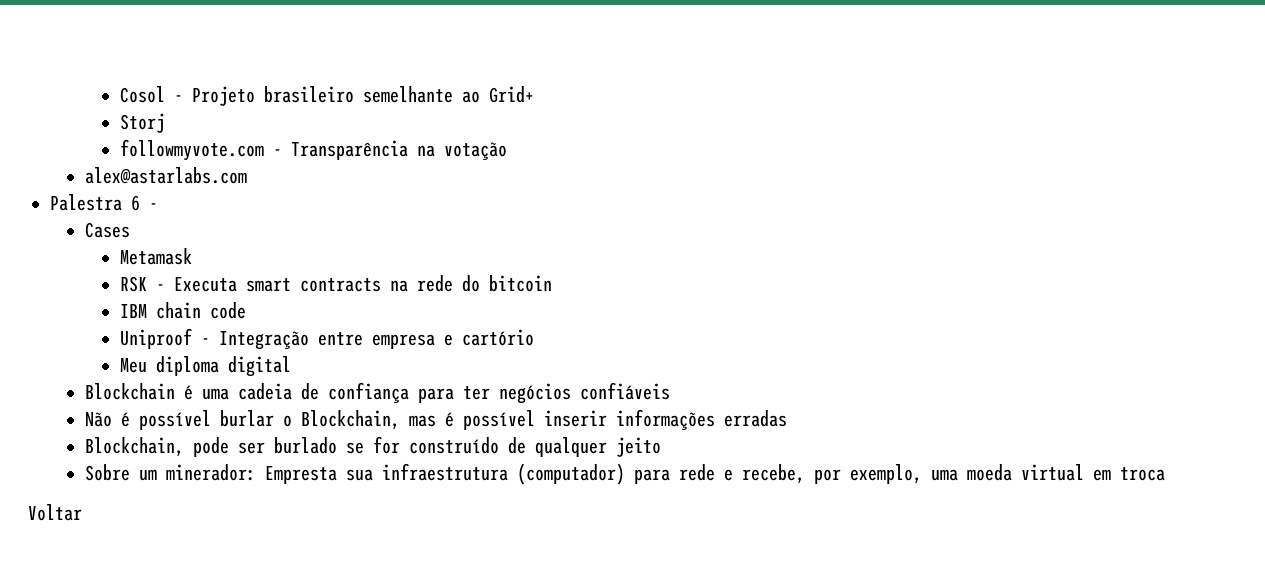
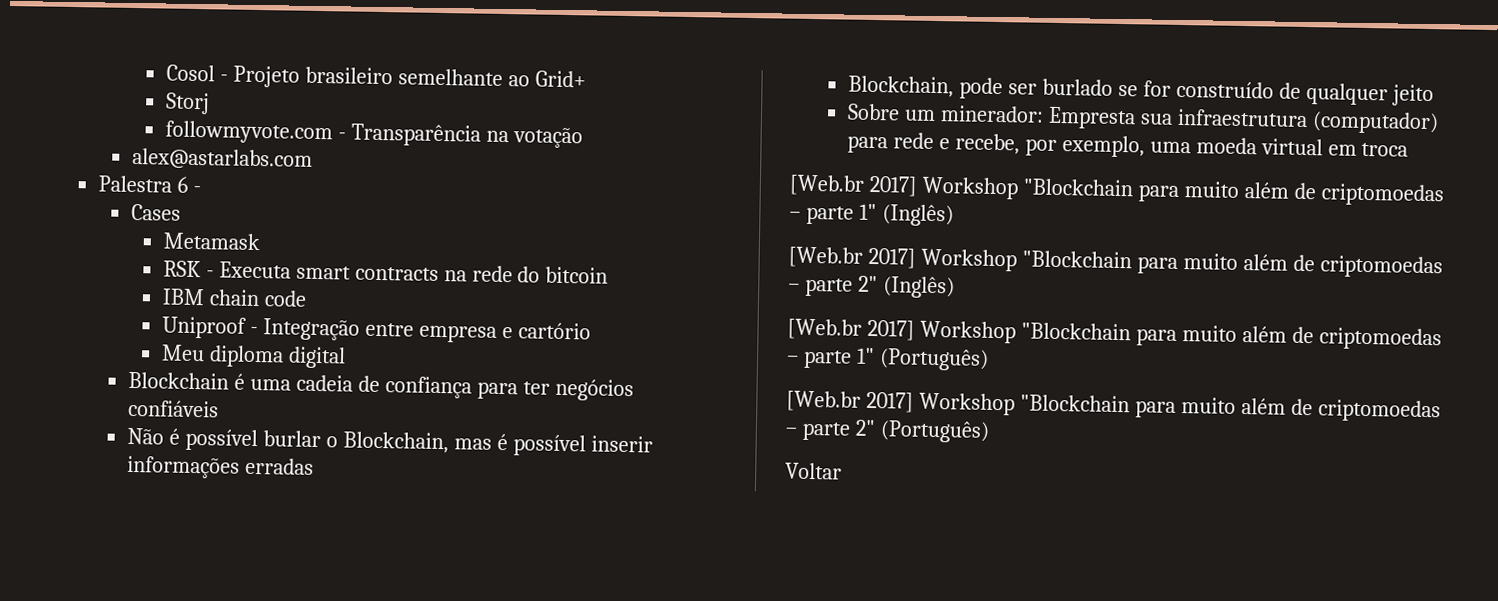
(1165, 474) none -> [789,174,1444,207] [789,203,954,227] [788,246,1443,279] [788,275,955,299] [787,318,1442,351] [786,347,989,371] [786,390,1441,423] [785,419,990,443] // [Web.br 2017] Workshop "Blockchain para muito além de criptomoedas – parte 1" (Inglês) // [Web.br 2017] Workshop "Blockchain para muito além de criptomoedas – parte 2" (Inglês) // [Web.br 2017] Workshop "Blockchain para muito além de criptomoedas – parte 1" (Português) // [Web.br 2017] Workshop "Blockchain para muito além de criptomoedas – parte 2" (Português)

